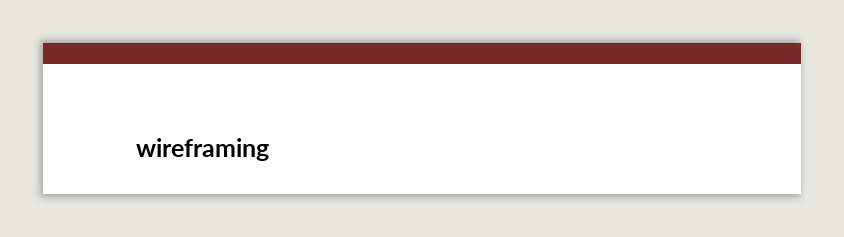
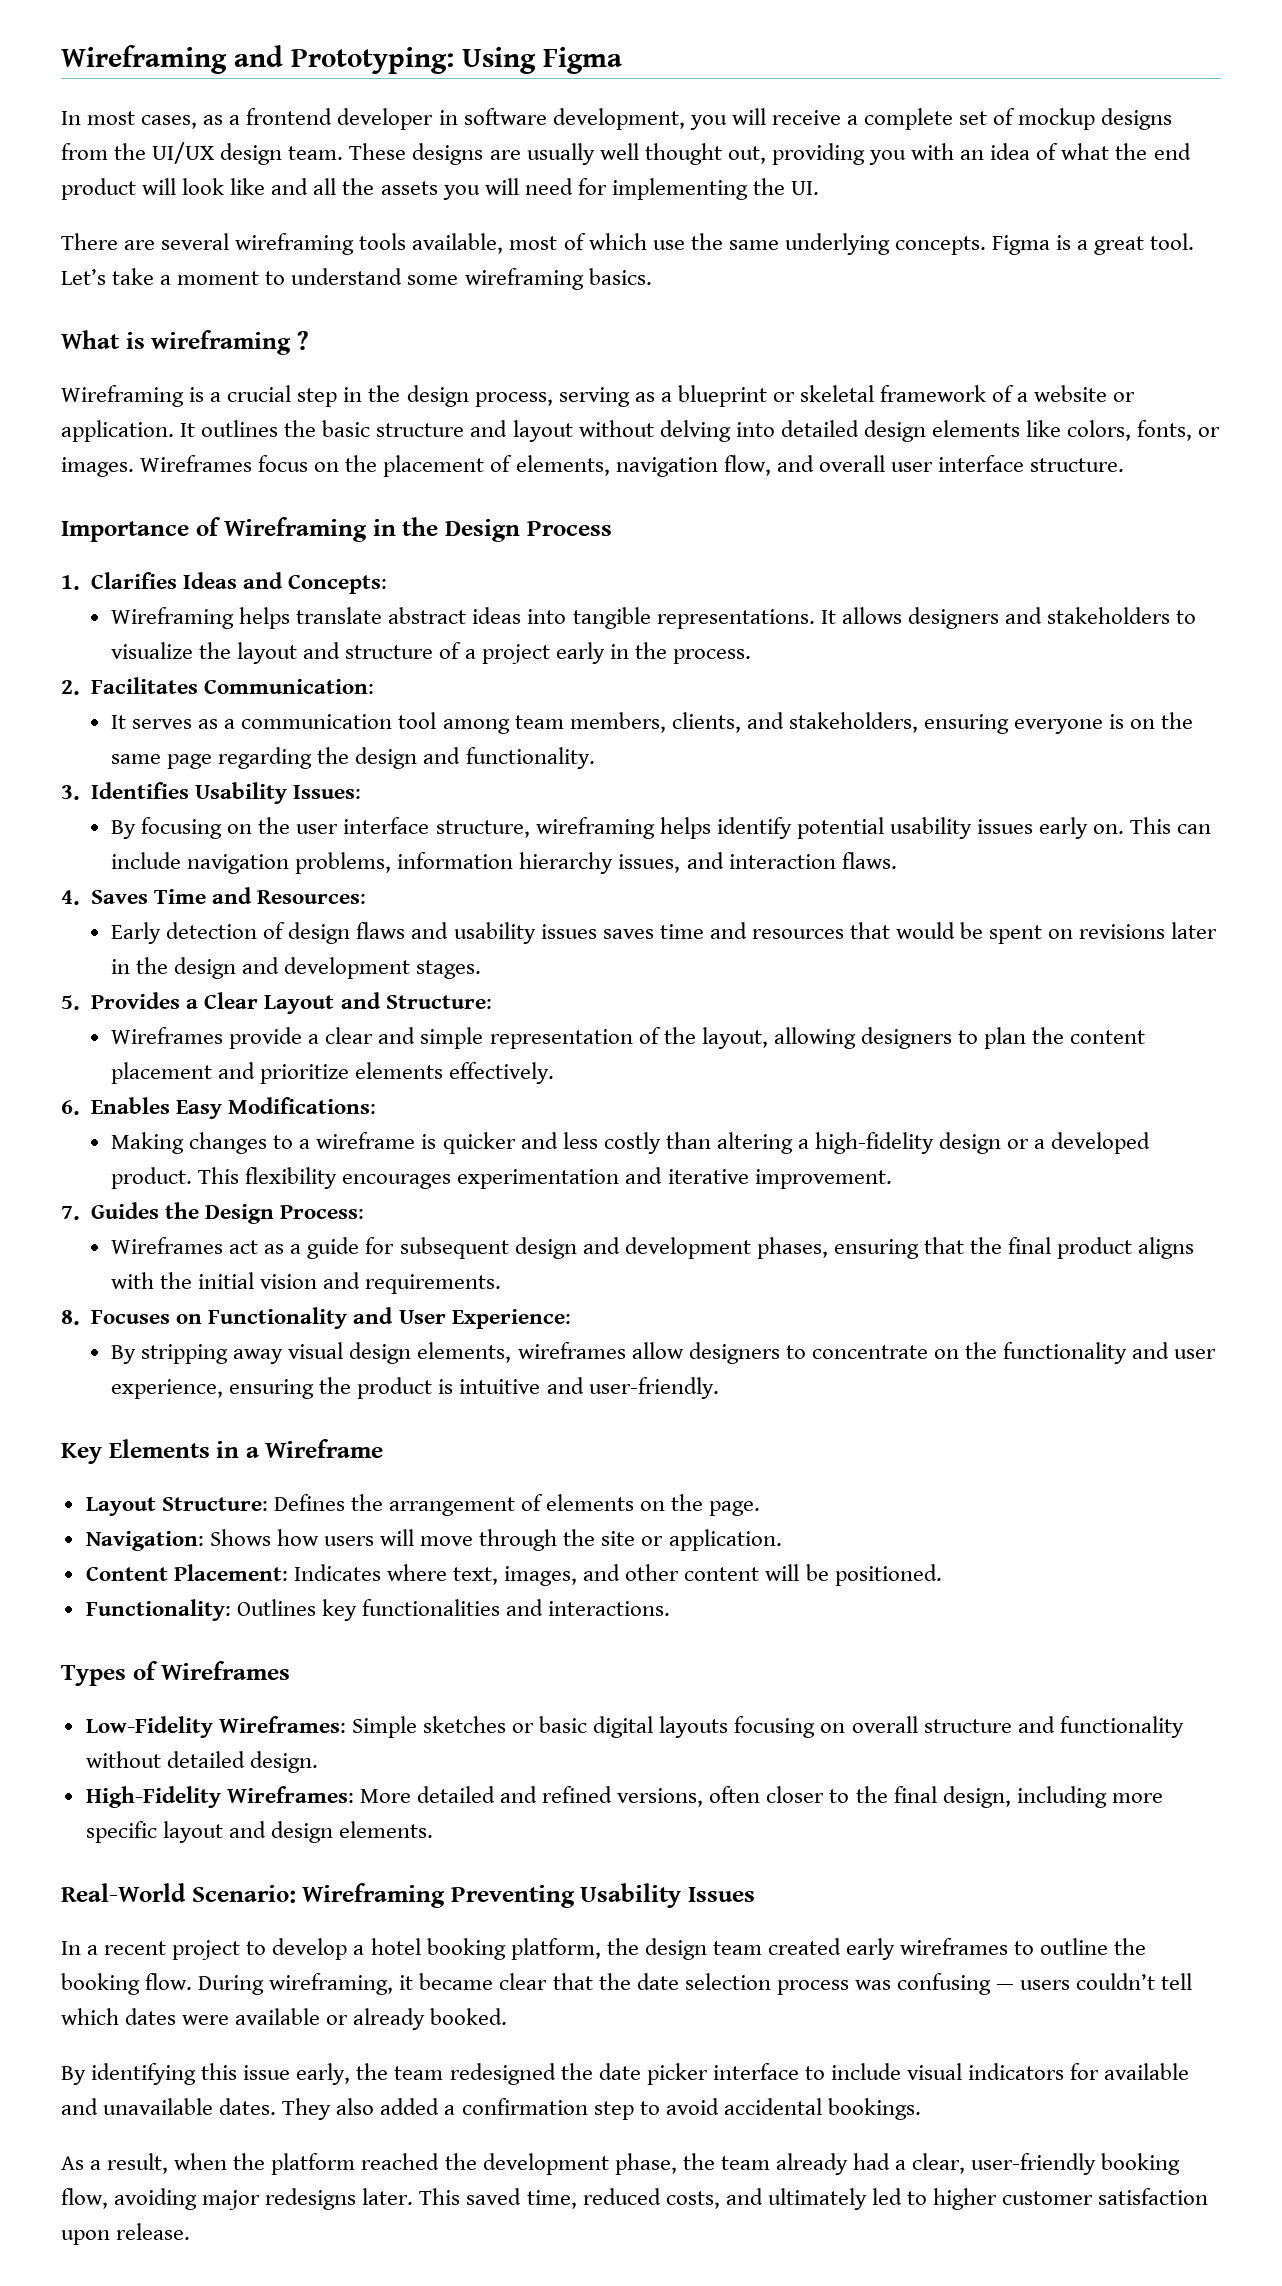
[136,138,269,161] wireframing -> [61,45,622,74] [61,108,1173,130] [61,142,1191,165] [61,178,820,200] [61,233,1195,255] [61,268,652,290] [61,330,309,355] [61,385,1136,407] [61,420,1221,442] [61,455,1125,477] [61,517,612,542] [61,572,388,594] [111,607,1197,629] [111,642,751,664] [61,677,375,695] [111,712,1194,734] [111,747,595,769] [61,782,362,804] [111,817,1212,839] [111,852,897,874] [61,887,367,905] [111,922,1218,944] [111,957,482,979] [61,992,492,1014] [111,1027,1146,1049] [111,1062,555,1084] [61,1097,377,1119] [111,1132,1151,1154] [111,1167,892,1189] [61,1202,365,1224] [111,1237,1195,1259] [111,1272,502,1294] [61,1307,571,1329] [111,1342,1217,1364] [111,1377,719,1399] [61,1439,384,1464] [85,1494,761,1516] [85,1529,782,1551] [85,1564,942,1586] [85,1599,671,1621] [61,1661,291,1686] [85,1716,1184,1738] [85,1751,318,1773] [85,1786,1163,1808] [85,1821,434,1843] [61,1883,756,1908] [61,1938,1147,1960] [61,1973,1193,1995] [61,2008,508,2030] [61,2063,1190,2085] [61,2098,921,2120] [61,2153,1181,2175] [61,2188,1209,2210] [61,2223,191,2245] Wireframing and Prototyping: Using Figma // In most cases, as a frontend developer in software development, you will receive a complete set of mockup designs from the UI/UX design team. These designs are usually well thought out, providing you with an idea of what the end product will look like and all the assets you will need for implementing the UI. // There are several wireframing tools available, most of which use the same underlying concepts. Figma is a great tool. Let’s take a moment to understand some wireframing basics. // What is wireframing ? // Wireframing is a crucial step in the design process, serving as a blueprint or skeletal framework of a website or application. It outlines the basic structure and layout without delving into detailed design elements like colors, fonts, or images. Wireframes focus on the placement of elements, navigation flow, and overall user interface structure. // Importance of Wireframing in the Design Process // 1. Clarifies Ideas and Concepts: // Wireframing helps translate abstract ideas into tangible representations. It allows designers and stakeholders to visualize the layout and structure of a project early in the process. // 2. Facilitates Communication: // It serves as a communication tool among team members, clients, and stakeholders, ensuring everyone is on the same page regarding the design and functionality. // 3. Identifies Usability Issues: // By focusing on the user interface structure, wireframing helps identify potential usability issues early on. This can include navigation problems, information hierarchy issues, and interaction flaws. // 4. Saves Time and Resources: // Early detection of design flaws and usability issues saves time and resources that would be spent on revisions later in the design and development stages. // 5. Provides a Clear Layout and Structure: // Wireframes provide a clear and simple representation of the layout, allowing designers to plan the content placement and prioritize elements effectively. // 6. Enables Easy Modifications: // Making changes to a wireframe is quicker and less costly than altering a high-fidelity design or a developed product. This flexibility encourages experimentation and iterative improvement. // 7. Guides the Design Process: // Wireframes act as a guide for subsequent design and development phases, ensuring that the final product aligns with the initial vision and requirements. // 8. Focuses on Functionality and User Experience: // By stripping away visual design elements, wireframes allow designers to concentrate on the functionality and user experience, ensuring the product is intuitive and user-friendly. // Key Elements in a Wireframe // Layout Structure: Defines the arrangement of elements on the page. // Navigation: Shows how users will move through the site or application. // Content Placement: Indicates where text, images, and other content will be positioned. // Functionality: Outlines key functionalities and interactions. // Types of Wireframes // Low-Fidelity Wireframes: Simple sketches or basic digital layouts focusing on overall structure and functionality without detailed design. // High-Fidelity Wireframes: More detailed and refined versions, often closer to the final design, including more specific layout and design elements. // Real-World Scenario: Wireframing Preventing Usability Issues // In a recent project to develop a hotel booking platform, the design team created early wireframes to outline the booking flow. During wireframing, it became clear that the date selection process was confusing — users couldn’t tell which dates were available or already booked. // By identifying this issue early, the team redesigned the date picker interface to include visual indicators for available and unavailable dates. They also added a confirmation step to avoid accidental bookings. // As a result, when the platform reached the development phase, the team already had a clear, user-friendly booking flow, avoiding major redesigns later. This saved time, reduced costs, and ultimately led to higher customer satisfaction upon release.

